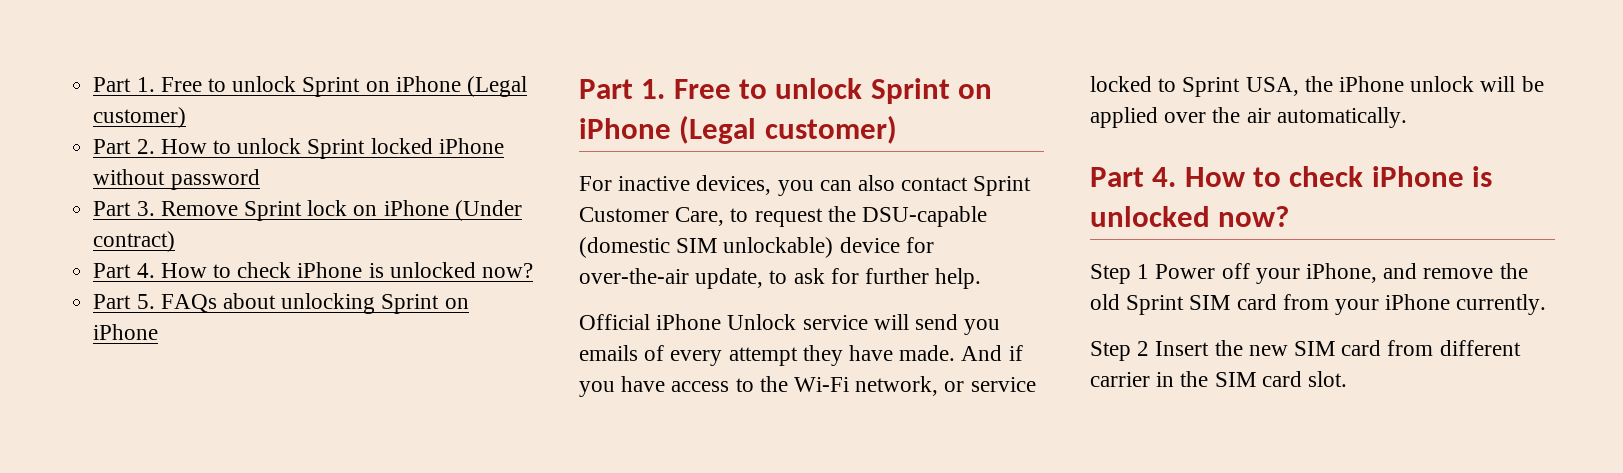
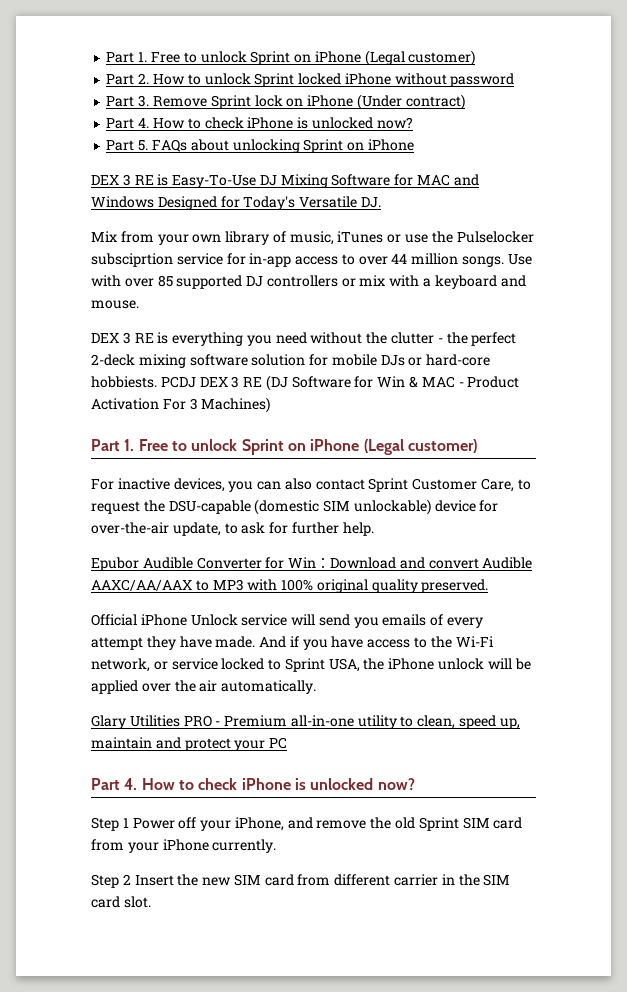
(159, 332) none -> [91,174,479,188] [91,196,381,210] [91,231,534,245] [91,253,532,267] [91,275,526,289] [91,300,139,309] [91,332,517,346] [91,354,491,368] [91,375,520,391] [91,397,271,413] // DEX 3 RE is Easy-To-Use DJ Mixing Software for MAC and Windows Designed for Today's Versatile DJ. // Mix from your own library of music, iTunes or use the Pulselocker subsciprtion service for in-app access to over 44 million songs. Use with over 85 supported DJ controllers or mix with a keyboard and mouse. // DEX 3 RE is everything you need without the clutter - the perfect 2-deck mixing software solution for mobile DJs or hard-core hobbiests. PCDJ DEX 3 RE (DJ Software for Win & MAC - Product Activation For 3 Machines)
(982, 278) none -> [91,557,533,571] [91,579,489,593] // Epubor Audible Converter for Win：Download and convert Audible AAXC/AA/AAX to MP3 with 100% original quality preserved.
(1407, 117) none -> [91,715,520,729] [91,737,288,751] // Glary Utilities PRO - Premium all-in-one utility to clean, speed up, maintain and protect your PC

